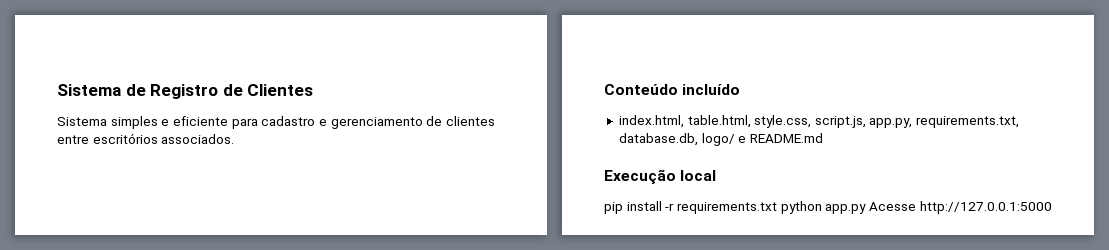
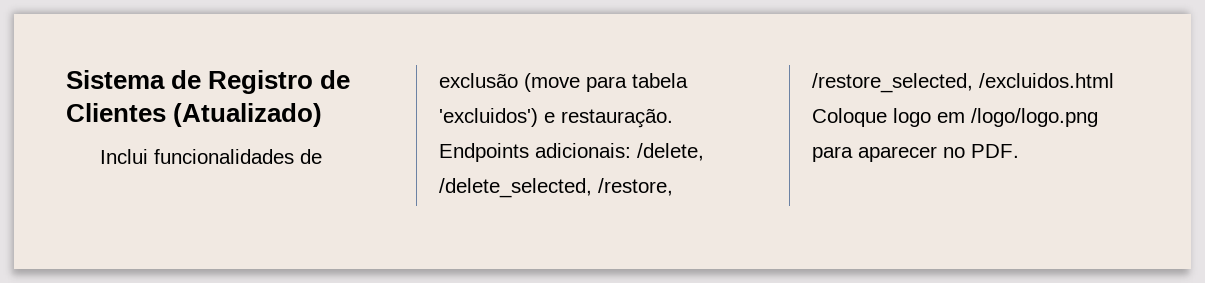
[57,116,495,129] [57,133,235,144] [604,84,741,95] [618,115,1020,128] [618,133,823,146] [604,169,717,184] [604,201,1052,214] // Sistema simples e eficiente para cadastro e gerenciamento de clientes entre escritórios associados. // Conteúdo incluído // index.html, table.html, style.css, script.js, app.py, requirements.txt, database.db, logo/ e README.md // Execução local // pip install -r requirements.txt python app.py Acesse http://127.0.0.1:5000 -> [173,103,323,127] [99,149,322,164] [439,73,688,92] [439,108,673,128] [439,143,704,162] [439,178,673,198] [812,73,1114,93] [812,108,1098,127] [812,144,1019,162] (Atualizado) // Inclui funcionalidades de exclusão (move para tabela 'excluidos') e restauração. Endpoints adicionais: /delete, /delete_selected, /restore, /restore_selected, /excluidos.html Coloque logo em /logo/logo.png para aparecer no PDF.

